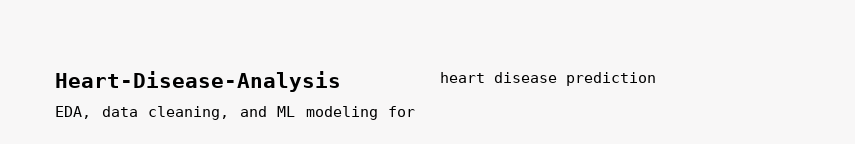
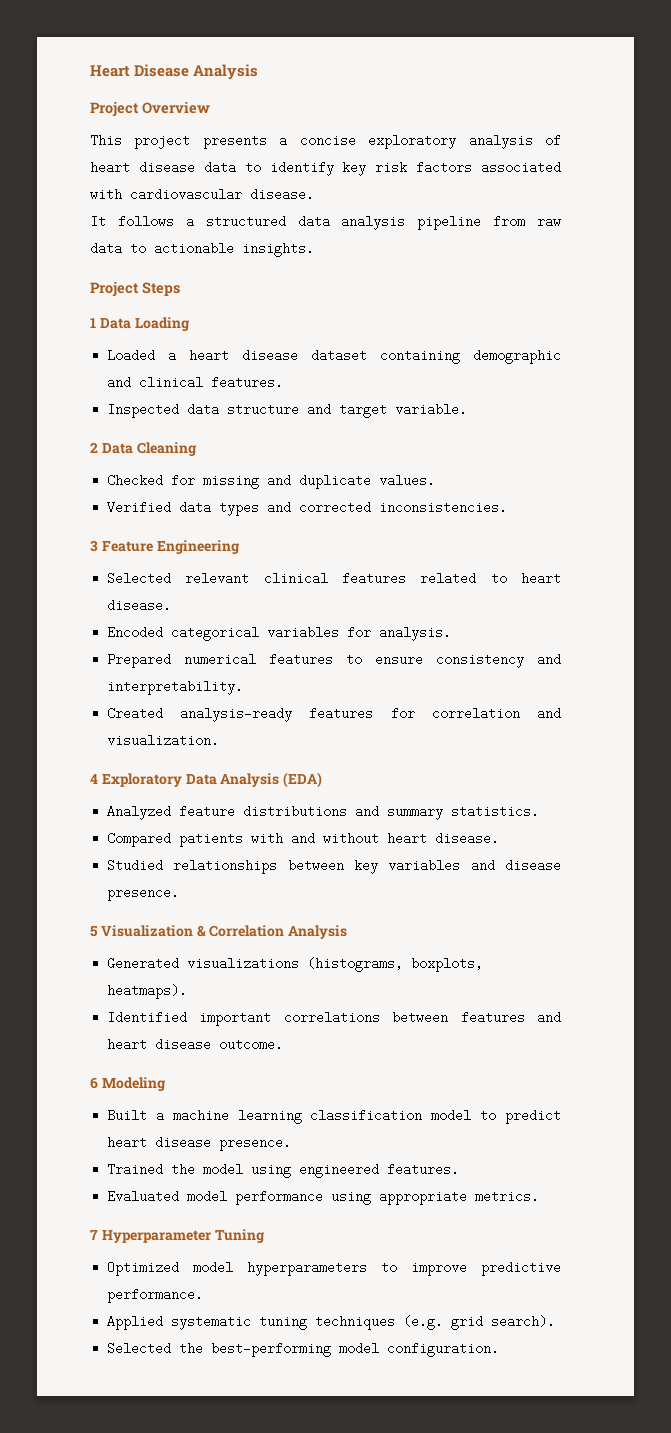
[55,71,341,92] [55,106,415,120] [440,72,656,86] Heart-Disease-Analysis // EDA, data cleaning, and ML modeling for heart disease prediction -> [90,64,259,80] [90,101,210,117] [90,134,561,149] [90,161,561,176] [90,188,314,201] [90,215,561,230] [90,242,314,257] [90,281,180,297] [90,317,190,331] [107,349,561,364] [107,376,284,389] [107,403,468,418] [90,442,197,456] [107,474,436,489] [107,501,508,516] [90,540,240,554] [107,572,561,585] [107,599,172,612] [107,626,452,641] [107,653,561,668] [107,680,244,695] [107,707,561,722] [107,734,220,747] [90,772,323,788] [107,805,540,820] [107,832,500,847] [107,859,561,874] [107,886,180,901] [90,925,348,939] [107,957,484,972] [107,984,188,999] [107,1011,561,1026] [107,1038,284,1051] [90,1077,166,1091] [107,1109,561,1124] [107,1136,292,1151] [107,1163,460,1178] [107,1190,540,1205] [90,1229,265,1243] [107,1261,561,1276] [107,1288,204,1303] [107,1315,556,1330] [107,1342,500,1357] Heart Disease Analysis // Project Overview // This project presents a concise exploratory analysis of heart disease data to identify key risk factors associated with cardiovascular disease. // It follows a structured data analysis pipeline from raw data to actionable insights. // Project Steps // 1 Data Loading // Loaded a heart disease dataset containing demographic and clinical features. // Inspected data structure and target variable. // 2 Data Cleaning // Checked for missing and duplicate values. // Verified data types and corrected inconsistencies. // 3 Feature Engineering // Selected relevant clinical features related to heart disease. // Encoded categorical variables for analysis. // Prepared numerical features to ensure consistency and interpretability. // Created analysis-ready features for correlation and visualization. // 4 Exploratory Data Analysis (EDA) // Analyzed feature distributions and summary statistics. // Compared patients with and without heart disease. // Studied relationships between key variables and disease presence. // 5 Visualization & Correlation Analysis // Generated visualizations (histograms, boxplots, heatmaps). // Identified important correlations between features and heart disease outcome. // 6 Modeling // Built a machine learning classification model to predict heart disease presence. // Trained the model using engineered features. // Evaluated model performance using appropriate metrics. // 7 Hyperparameter Tuning // Optimized model hyperparameters to improve predictive performance. // Applied systematic tuning techniques (e.g. grid search). // Selected the best-performing model configuration.

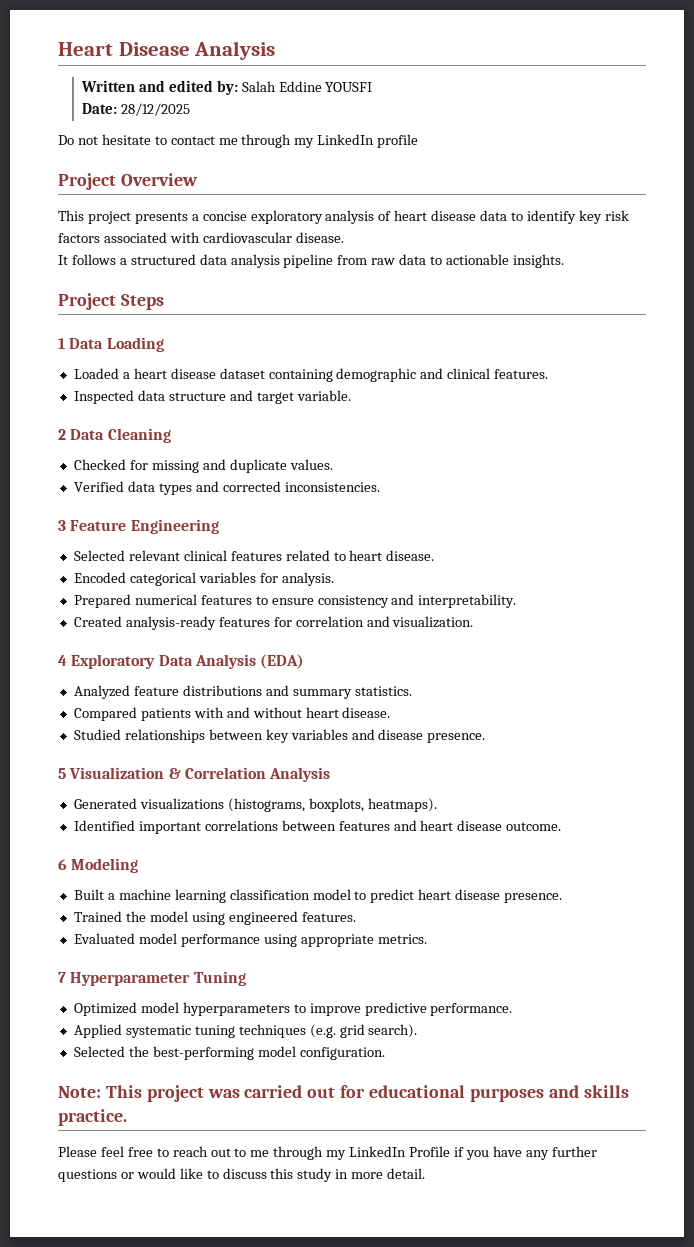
(259, 72) none -> [80,80,373,95] [81,103,190,116] [58,134,419,148] // Written and edited by: Salah Eddine YOUSFI // Date: 28/12/2025 // Do not hesitate to contact me through my LinkedIn profile
(500, 1349) none -> [58,1085,629,1102] [58,1109,127,1126] [58,1146,597,1160] [58,1168,426,1182] // Note: This project was carried out for educational purposes and skills practice. // Please feel free to reach out to me through my LinkedIn Profile if you have any further questions or would like to discuss this study in more detail.

